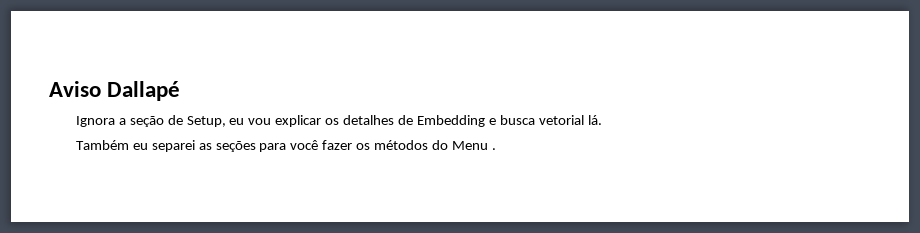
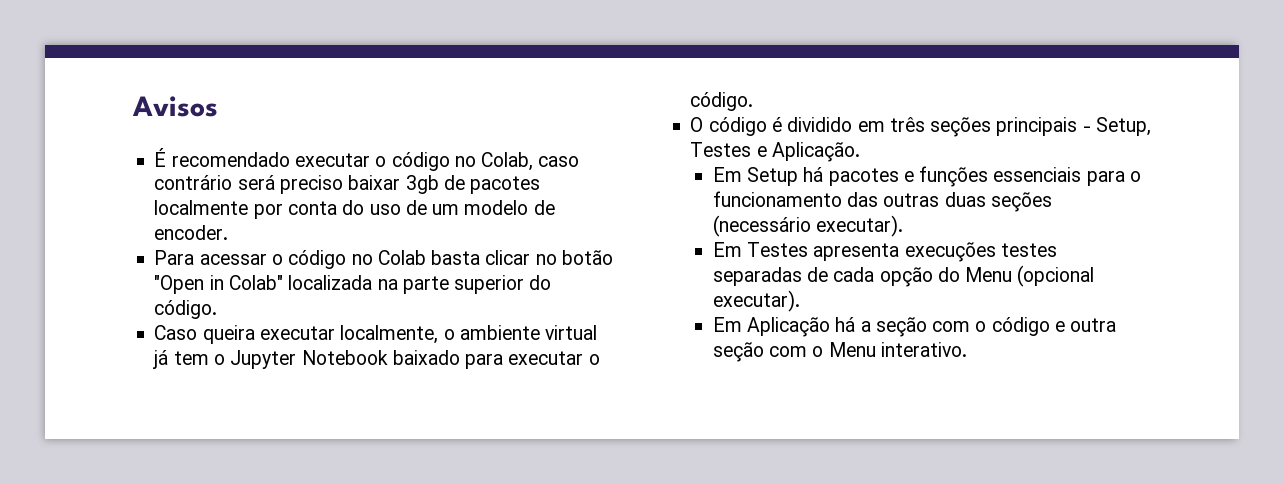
[49,81,181,101] [75,115,602,127] [75,140,496,152] Aviso Dallapé // Ignora a seção de Setup, eu vou explicar os detalhes de Embedding e busca vetorial lá. // Também eu separei as seções para você fazer os métodos do Menu . -> [132,96,218,117] [154,148,580,171] [154,175,541,194] [154,200,555,219] [154,225,229,240] [154,250,613,269] [154,275,552,294] [154,300,218,319] [154,325,598,344] [153,350,600,369] [690,92,754,111] [690,117,1151,137] [690,142,860,162] [712,166,1141,187] [712,191,1052,212] [712,215,904,237] [712,242,1057,262] [712,265,1095,287] [712,290,800,312] [712,317,1117,337] [712,342,967,362] Avisos // É recomendado executar o código no Colab, caso contrário será preciso baixar 3gb de pacotes localmente por conta do uso de um modelo de encoder. // Para acessar o código no Colab basta clicar no botão "Open in Colab" localizada na parte superior do código. // Caso queira executar localmente, o ambiente virtual já tem o Jupyter Notebook baixado para executar o código. // O código é dividido em três seções principais - Setup, Testes e Aplicação. // Em Setup há pacotes e funções essenciais para o funcionamento das outras duas seções (necessário executar). // Em Testes apresenta execuções testes separadas de cada opção do Menu (opcional executar). // Em Aplicação há a seção com o código e outra seção com o Menu interativo.

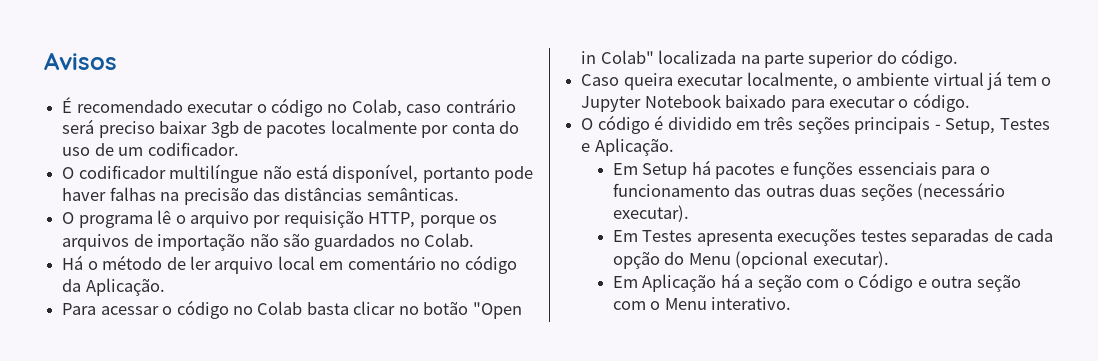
[464,200,555,215] [154,225,229,240] modelo de encoder. -> [147,142,239,156] [62,164,534,183] [62,187,459,205] [62,210,498,228] [62,233,475,251] [62,255,517,274] [62,278,165,296] codificador. // O codificador multilíngue não está disponível, portanto pode haver falhas na precisão das distâncias semânticas. // O programa lê o arquivo por requisição HTTP, porque os arquivos de importação não são guardados no Colab. // Há o método de ler arquivo local em comentário no código da Aplicação.
[991,317,1050,336] código -> [858,273,914,292] Código

